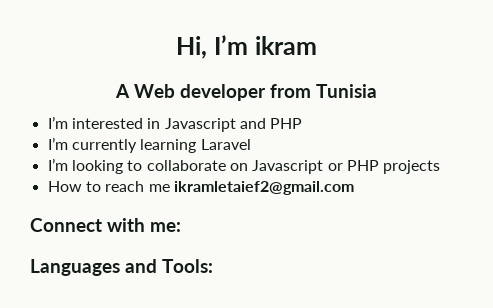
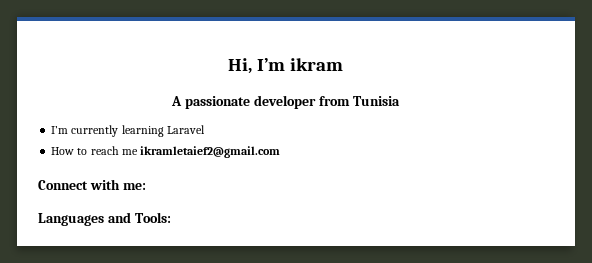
[134,84,175,98] Web -> [185,96,251,109] passionate
[71,118,303,132] [47,137,251,153] [47,158,441,174] interested in Javascript and PHP // I’m currently learning Laravel // I’m looking to collaborate on Javascript or PHP projects -> [71,125,205,137] currently learning Laravel

